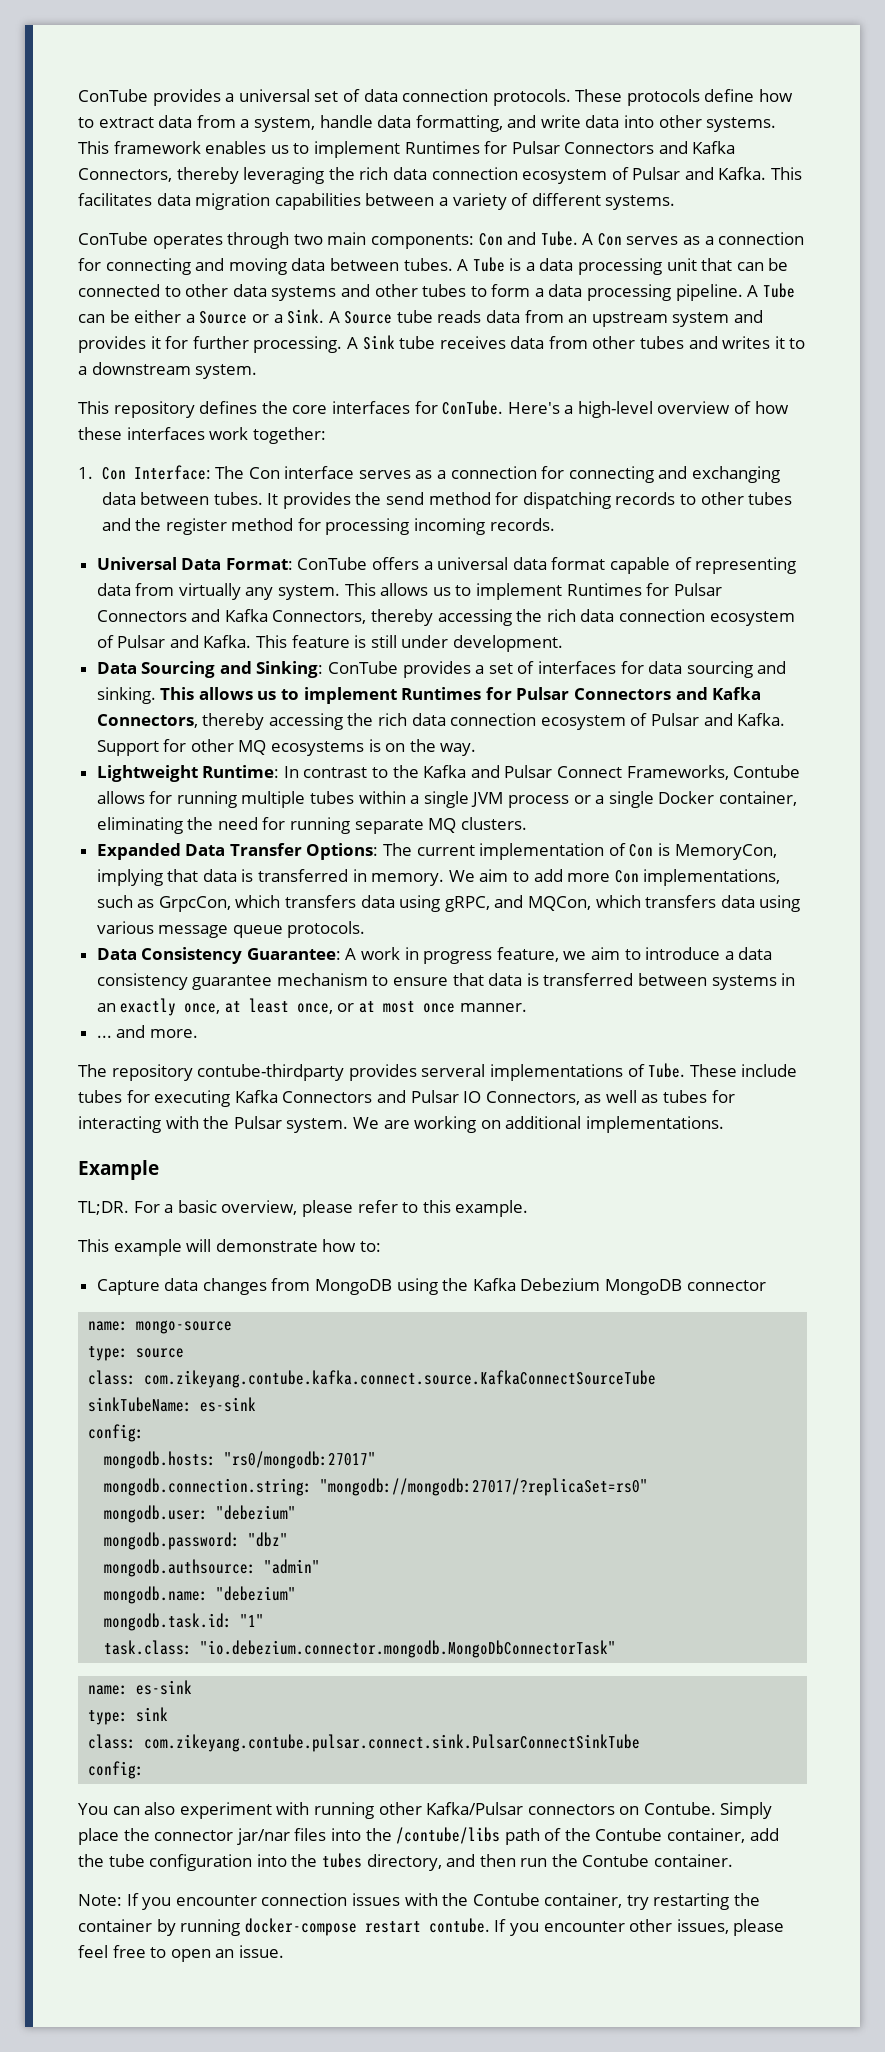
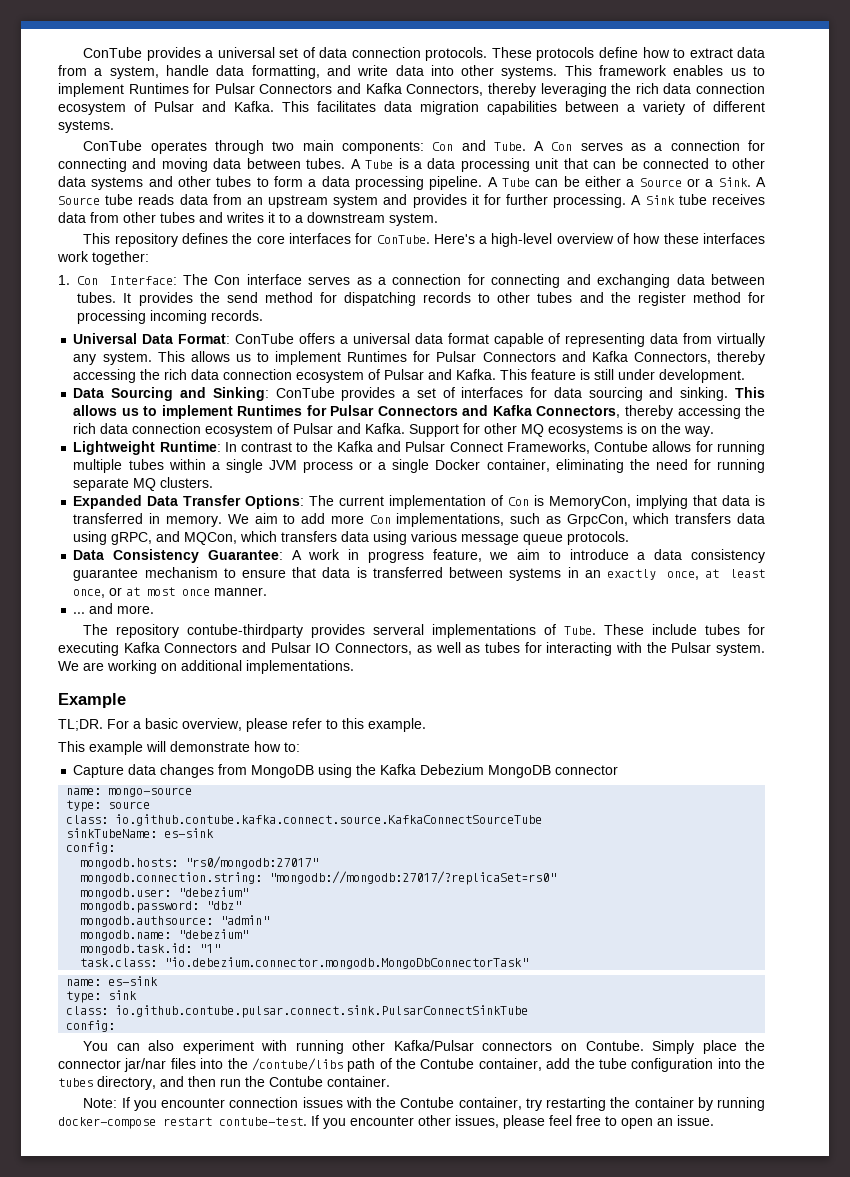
[144,1370,657,1388] com.zikeyang.contube.kafka.connect.source.KafkaConnectSourceTube -> [115,814,543,826] io.github.contube.kafka.connect.source.KafkaConnectSourceTube
[144,1734,641,1752] com.zikeyang.contube.pulsar.connect.sink.PulsarConnectSinkTube -> [115,1005,529,1018] io.github.contube.pulsar.connect.sink.PulsarConnectSinkTube
[428,1918,490,1933] contube. -> [219,1117,307,1126] contube-test.

